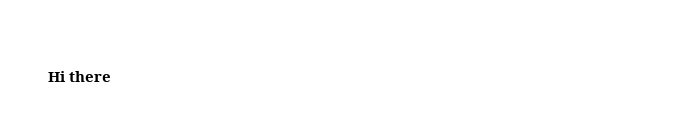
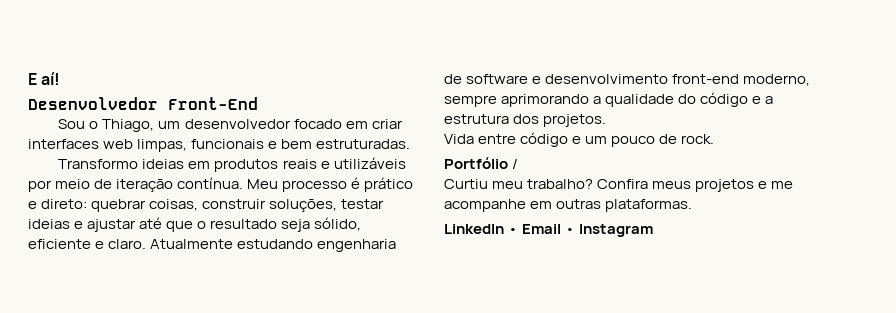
[48,71,112,82] Hi there -> [28,72,61,85] [28,97,258,110] [58,119,403,132] [28,139,411,152] [58,157,406,172] [28,177,414,192] [28,199,385,212] [28,217,362,232] [28,239,397,252] [444,74,811,86] [444,92,774,107] [444,114,607,127] [444,132,715,147] [444,157,519,169] [444,179,794,192] [444,199,693,212] [444,224,654,237] E aí! // Desenvolvedor Front-End // Sou o Thiago, um desenvolvedor focado em criar interfaces web limpas, funcionais e bem estruturadas. // Transformo ideias em produtos reais e utilizáveis por meio de iteração contínua. Meu processo é prático e direto: quebrar coisas, construir soluções, testar ideias e ajustar até que o resultado seja sólido, eficiente e claro. Atualmente estudando engenharia de software e desenvolvimento front-end moderno, sempre aprimorando a qualidade do código e a estrutura dos projetos. // Vida entre código e um pouco de rock. // Portfólio / // Curtiu meu trabalho? Confira meus projetos e me acompanhe em outras plataformas. // LinkedIn • Email • Instagram

